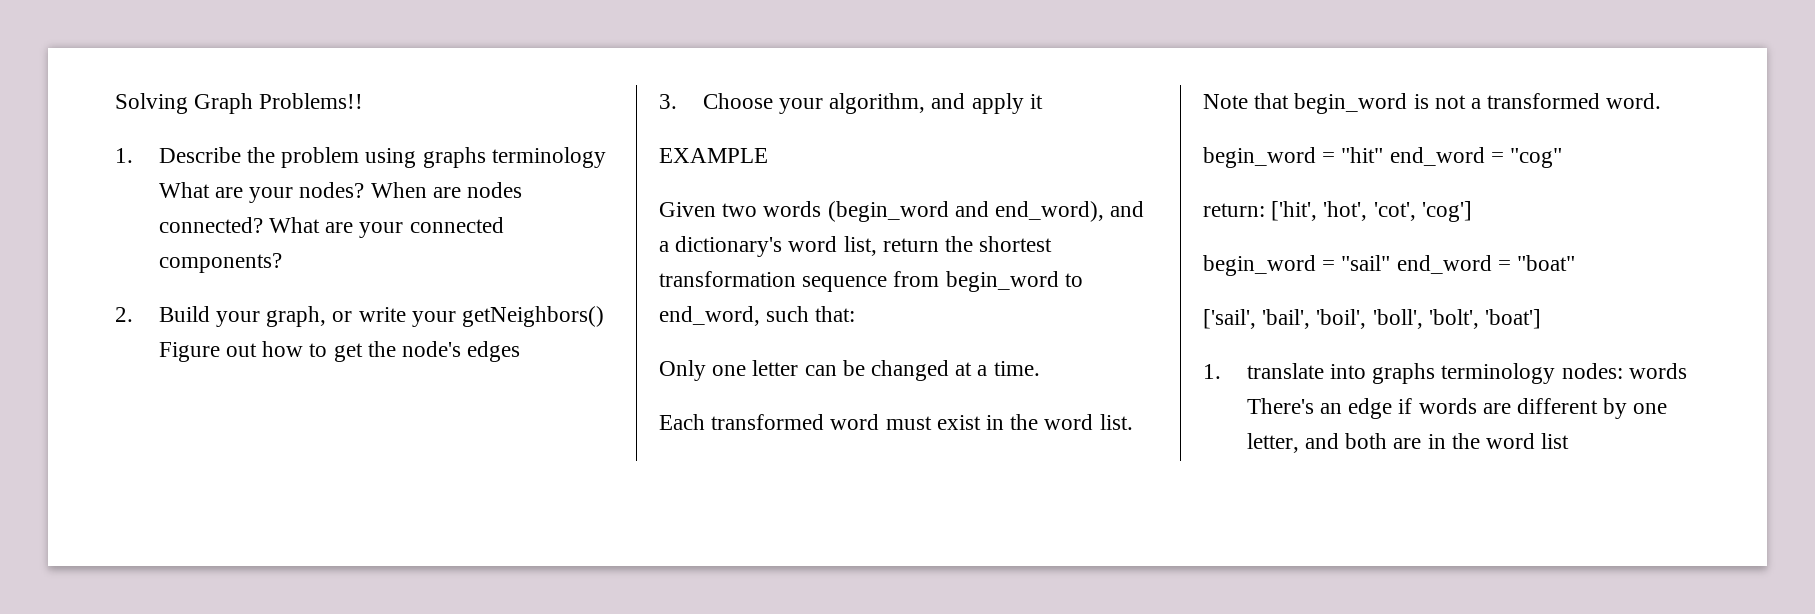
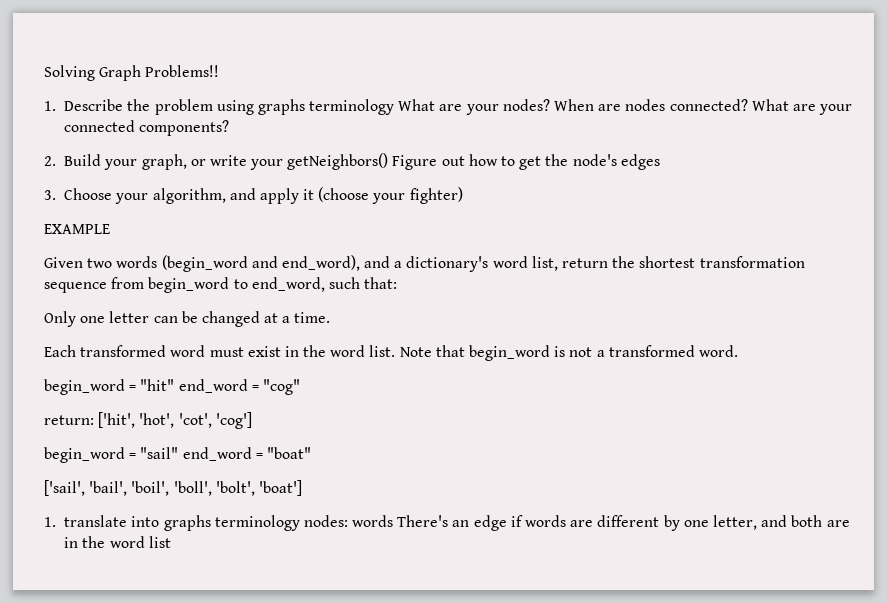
(1043, 101) none -> [318,187,463,204] (choose your fighter)

